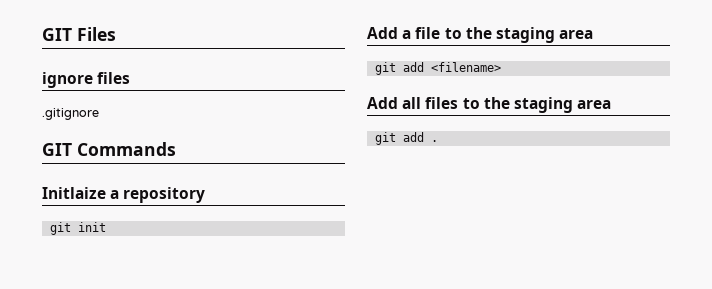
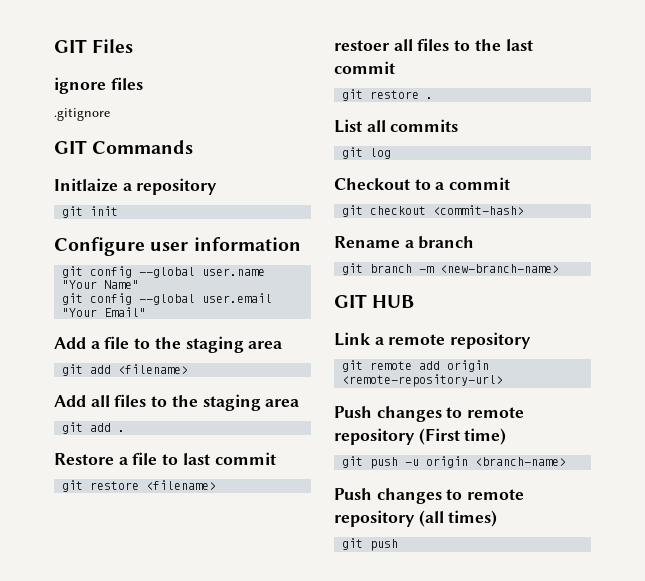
(106, 227) none -> [54,237,301,256] [62,266,266,278] [62,280,140,289] [62,293,273,305] [62,307,147,317] // Configure user information // git config --global user.name "Your Name" // git config --global user.email "Your Email"
(438, 141) none -> [54,452,276,465] [62,480,217,492] [334,38,533,51] [334,61,395,74] [342,89,434,101] [334,119,459,133] [342,147,392,159] [334,177,511,190] [342,205,525,217] [334,236,475,249] [342,263,560,275] [334,294,415,308] [334,332,532,349] [342,360,490,372] [342,374,504,387] [334,406,525,422] [334,428,507,445] [342,456,567,469] [334,488,525,504] [334,510,498,527] [342,538,399,551] // Restore a file to last commit // git restore <filename> // restoer all files to the last commit // git restore . // List all commits // git log // Checkout to a commit // git checkout <commit-hash> // Rename a branch // git branch -m <new-branch-name> // GIT HUB // Link a remote repository // git remote add origin <remote-repository-url> // Push changes to remote repository (First time) // git push -u origin <branch-name> // Push changes to remote repository (all times) // git push

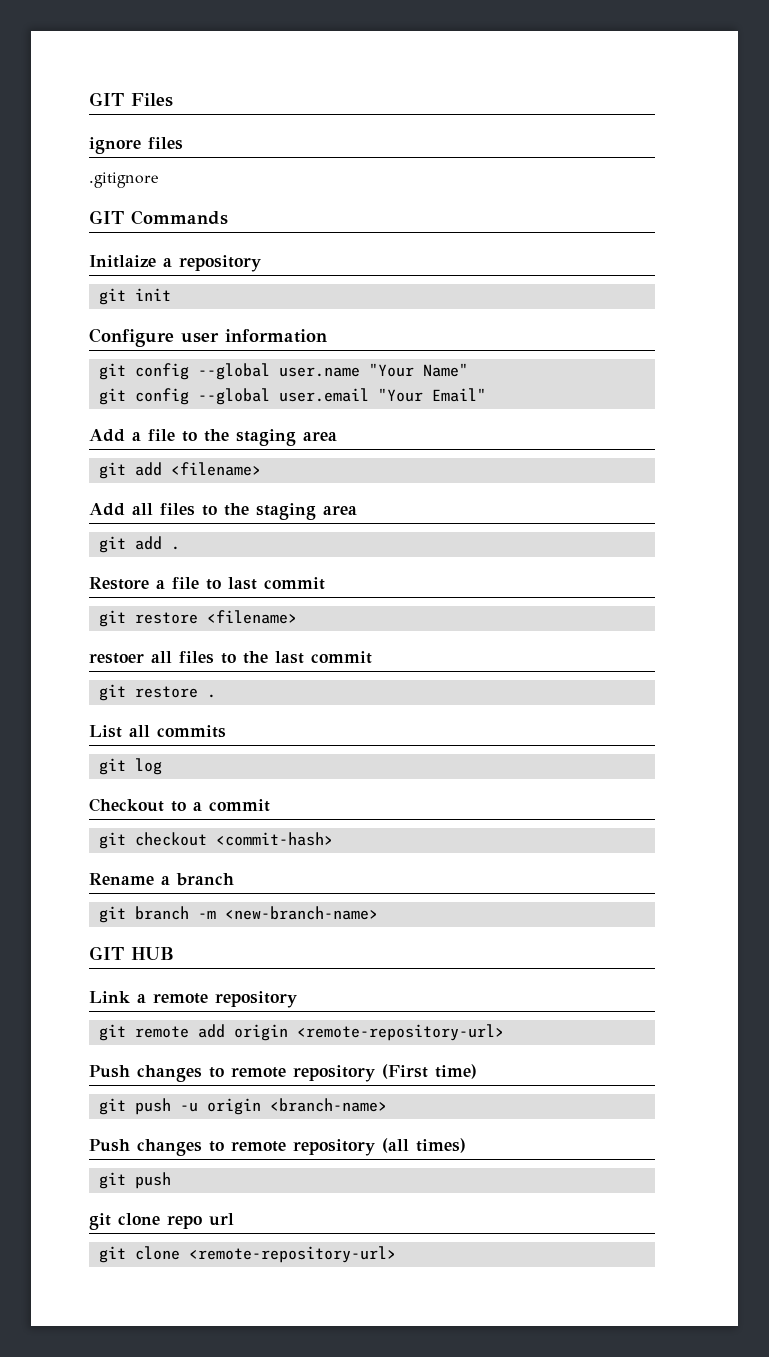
(399, 545) none -> [89,1213,234,1230] [98,1246,396,1263] // git clone repo url // git clone <remote-repository-url>

